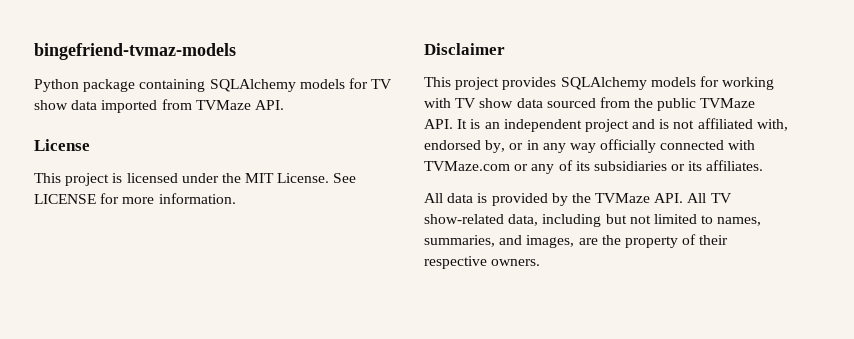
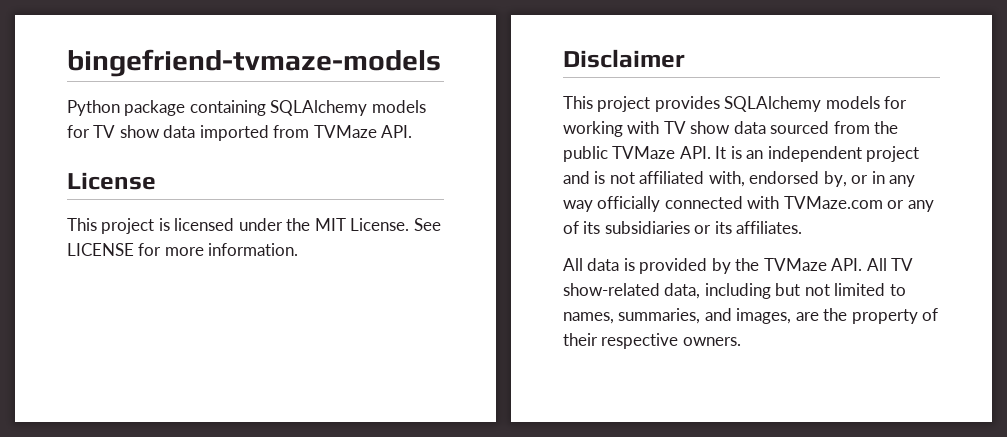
[34,43,236,60] bingefriend-tvmaz-models -> [67,49,441,77] bingefriend-tvmaze-models

